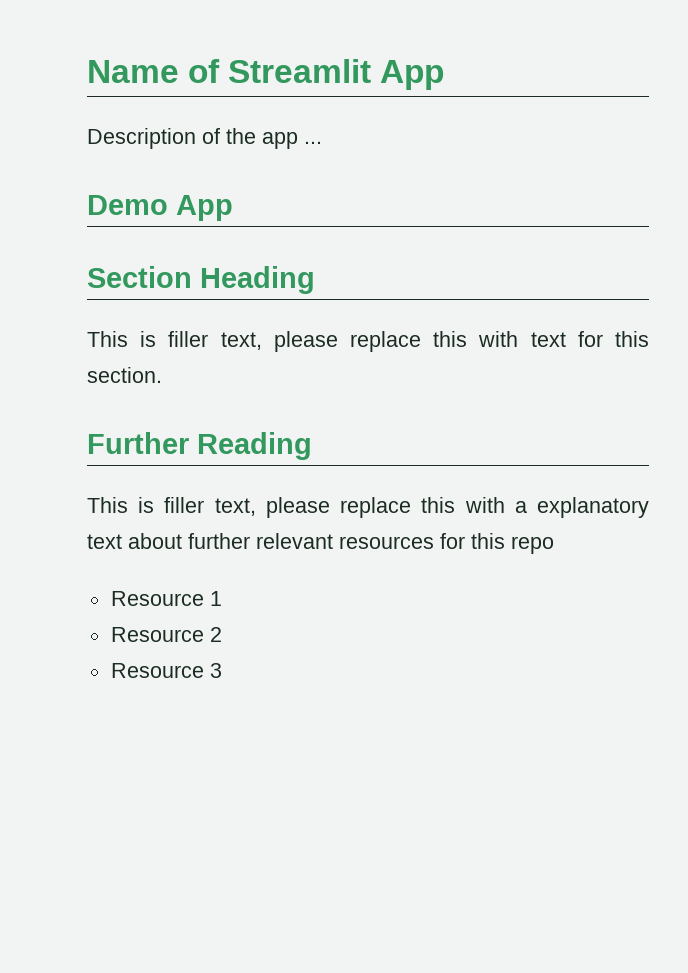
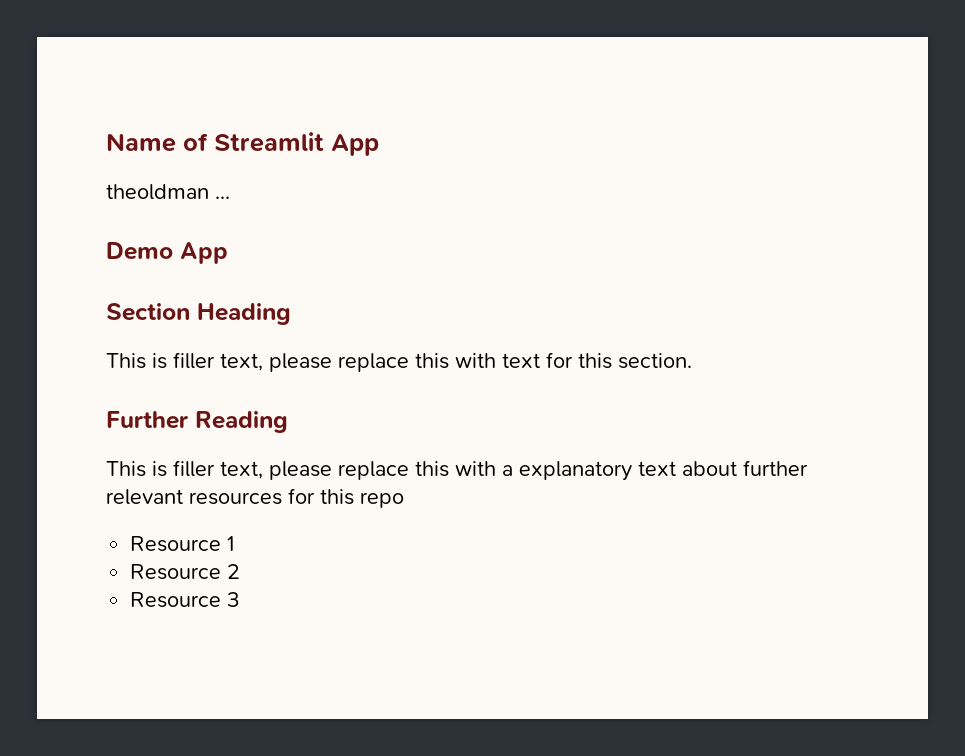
[87,128,298,149] Description of the app -> [106,184,209,200] theoldman

